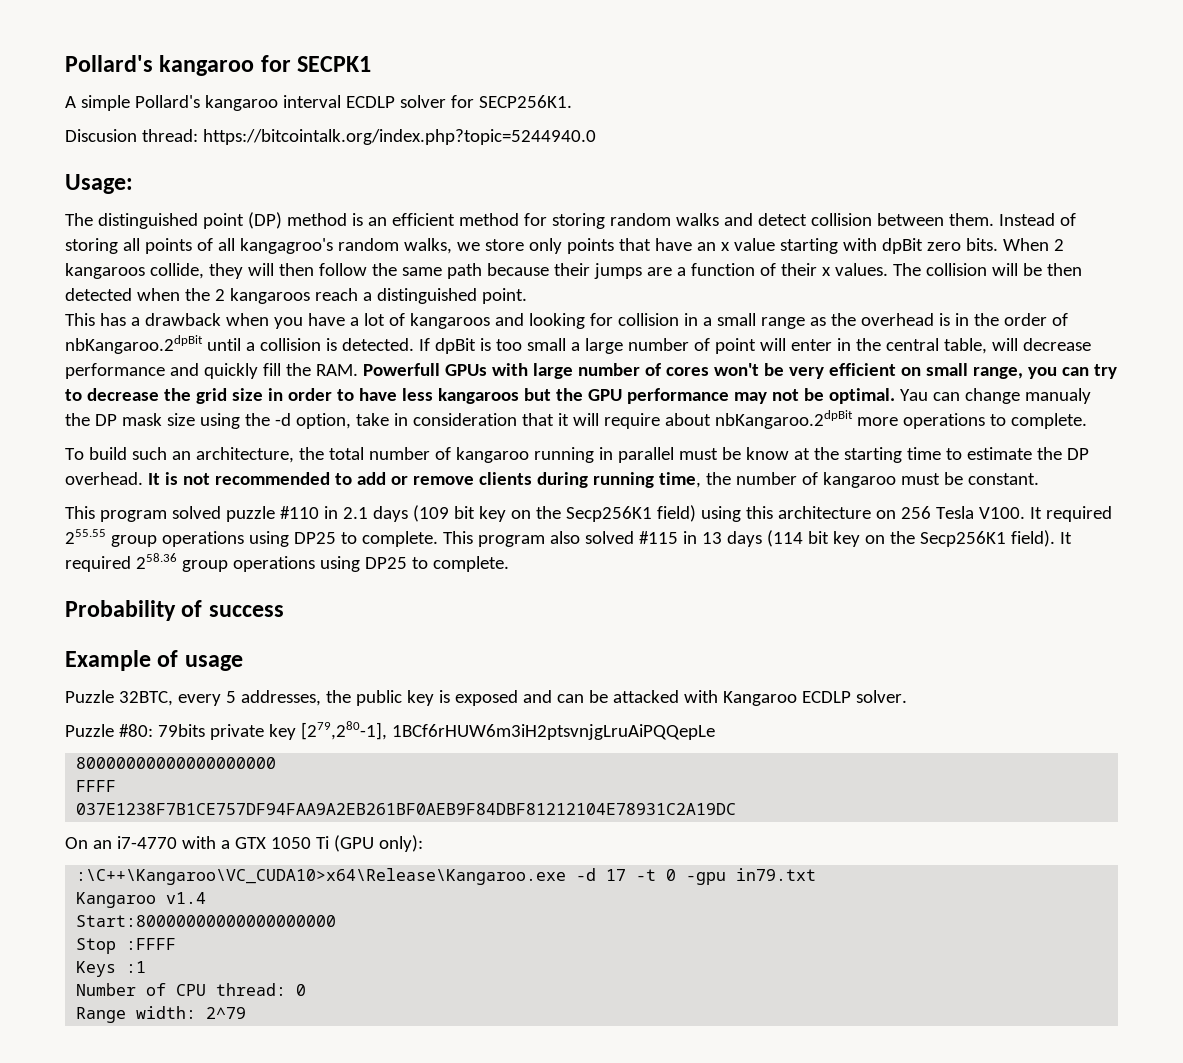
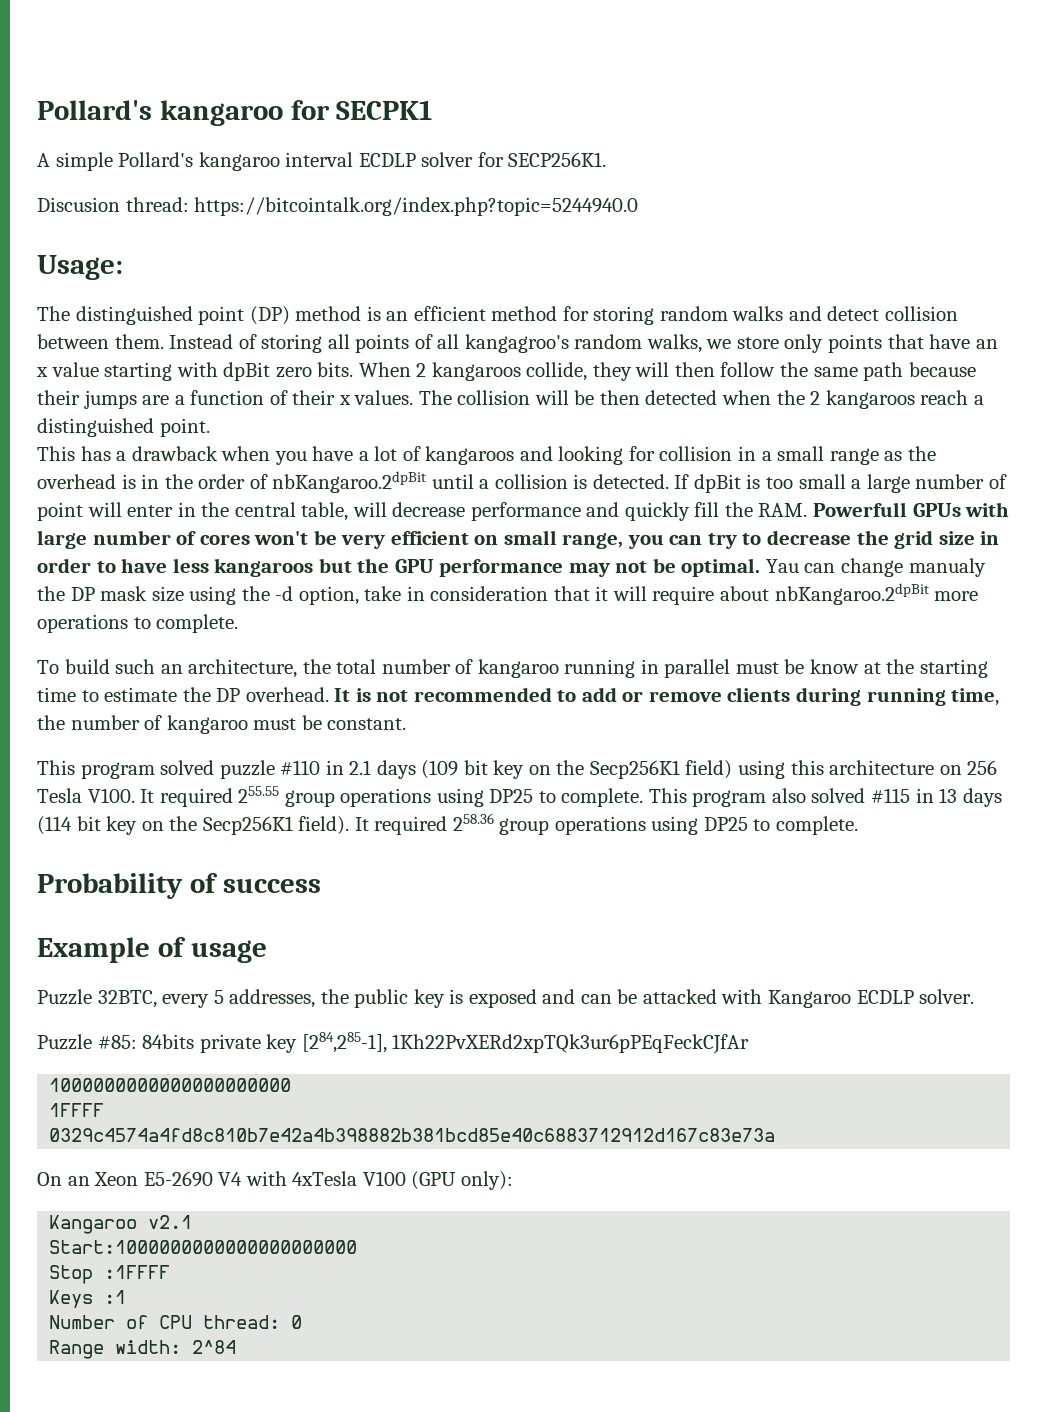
[118,721,715,740] [76,757,277,769] [76,780,117,792] [76,803,737,815] [65,835,423,852] [76,868,817,885] [76,892,207,908] [76,915,337,927] #80: 79bits private key [279,280-1], 1BCf6rHUW6m3iH2ptsvnjgLruAiPQQepLe // 80000000000000000000 // FFFF // 037E1238F7B1CE757DF94FAA9A2EB261BF0AEB9F84DBF81212104E78931C2A19DC // On an i7-4770 with a GTX 1050 Ti (GPU only): // :\C++\Kangaroo\VC_CUDA10>x64\Release\Kangaroo.exe -d 17 -t 0 -gpu in79.txt // Kangaroo v1.4 // Start:80000000000000000000 -> [97,1032,750,1054] [49,1078,292,1092] [49,1103,105,1117] [49,1128,776,1142] [37,1171,513,1190] [49,1215,193,1234] [49,1240,358,1254] #85: 84bits private key [284,285-1], 1Kh22PvXERd2xpTQk3ur6pPEqFeckCJfAr // 1000000000000000000000 // 1FFFF // 0329c4574a4fd8c810b7e42a4b398882b381bcd85e40c6883712912d167c83e73a // On an Xeon E5-2690 V4 with 4xTesla V100 (GPU only): // Kangaroo v2.1 // Start:1000000000000000000000
[126,938,177,950] :FFFF -> [104,1265,171,1279] :1FFFF
[206,1007,247,1019] 2^79 -> [192,1340,237,1354] 2^84

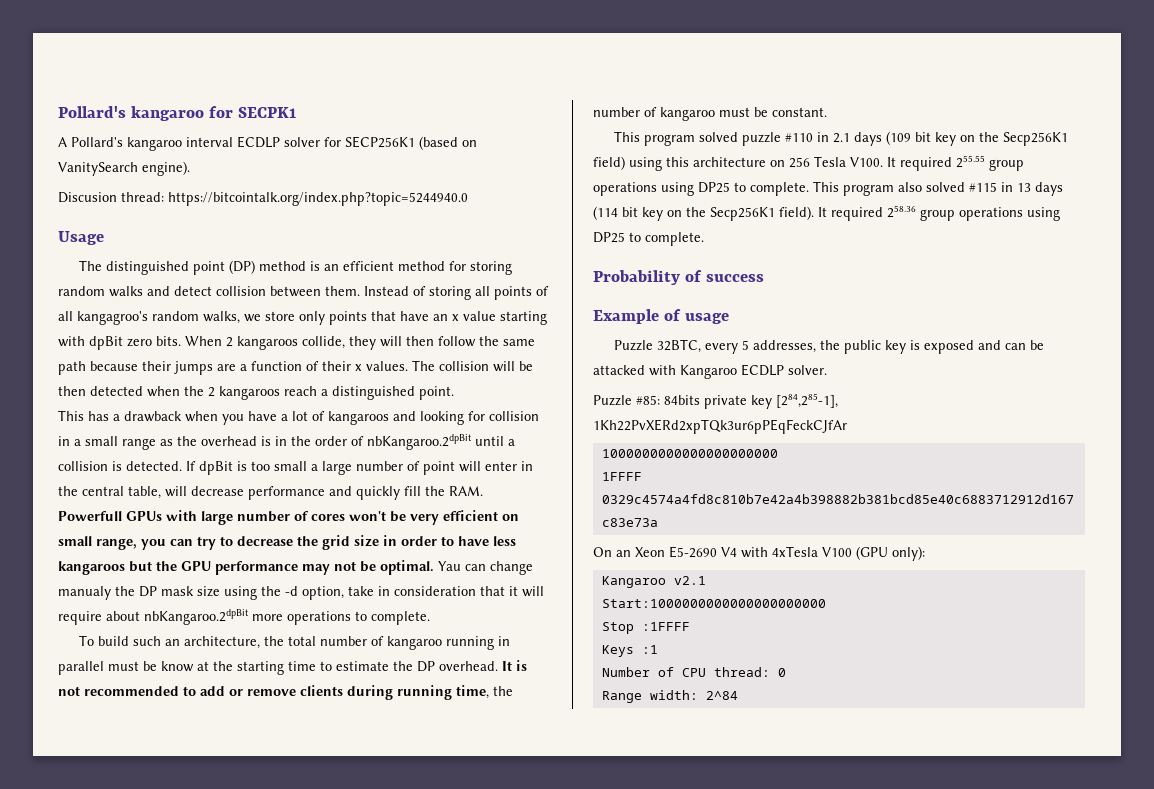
[55,152,113,171] simple -> (67, 142) none
[508,152,607,167] SECP256K1. -> [345,136,477,150] [58,161,190,176] SECP256K1 (based on VanitySearch engine).
[37,255,123,280] Usage: -> [58,231,104,245] Usage

